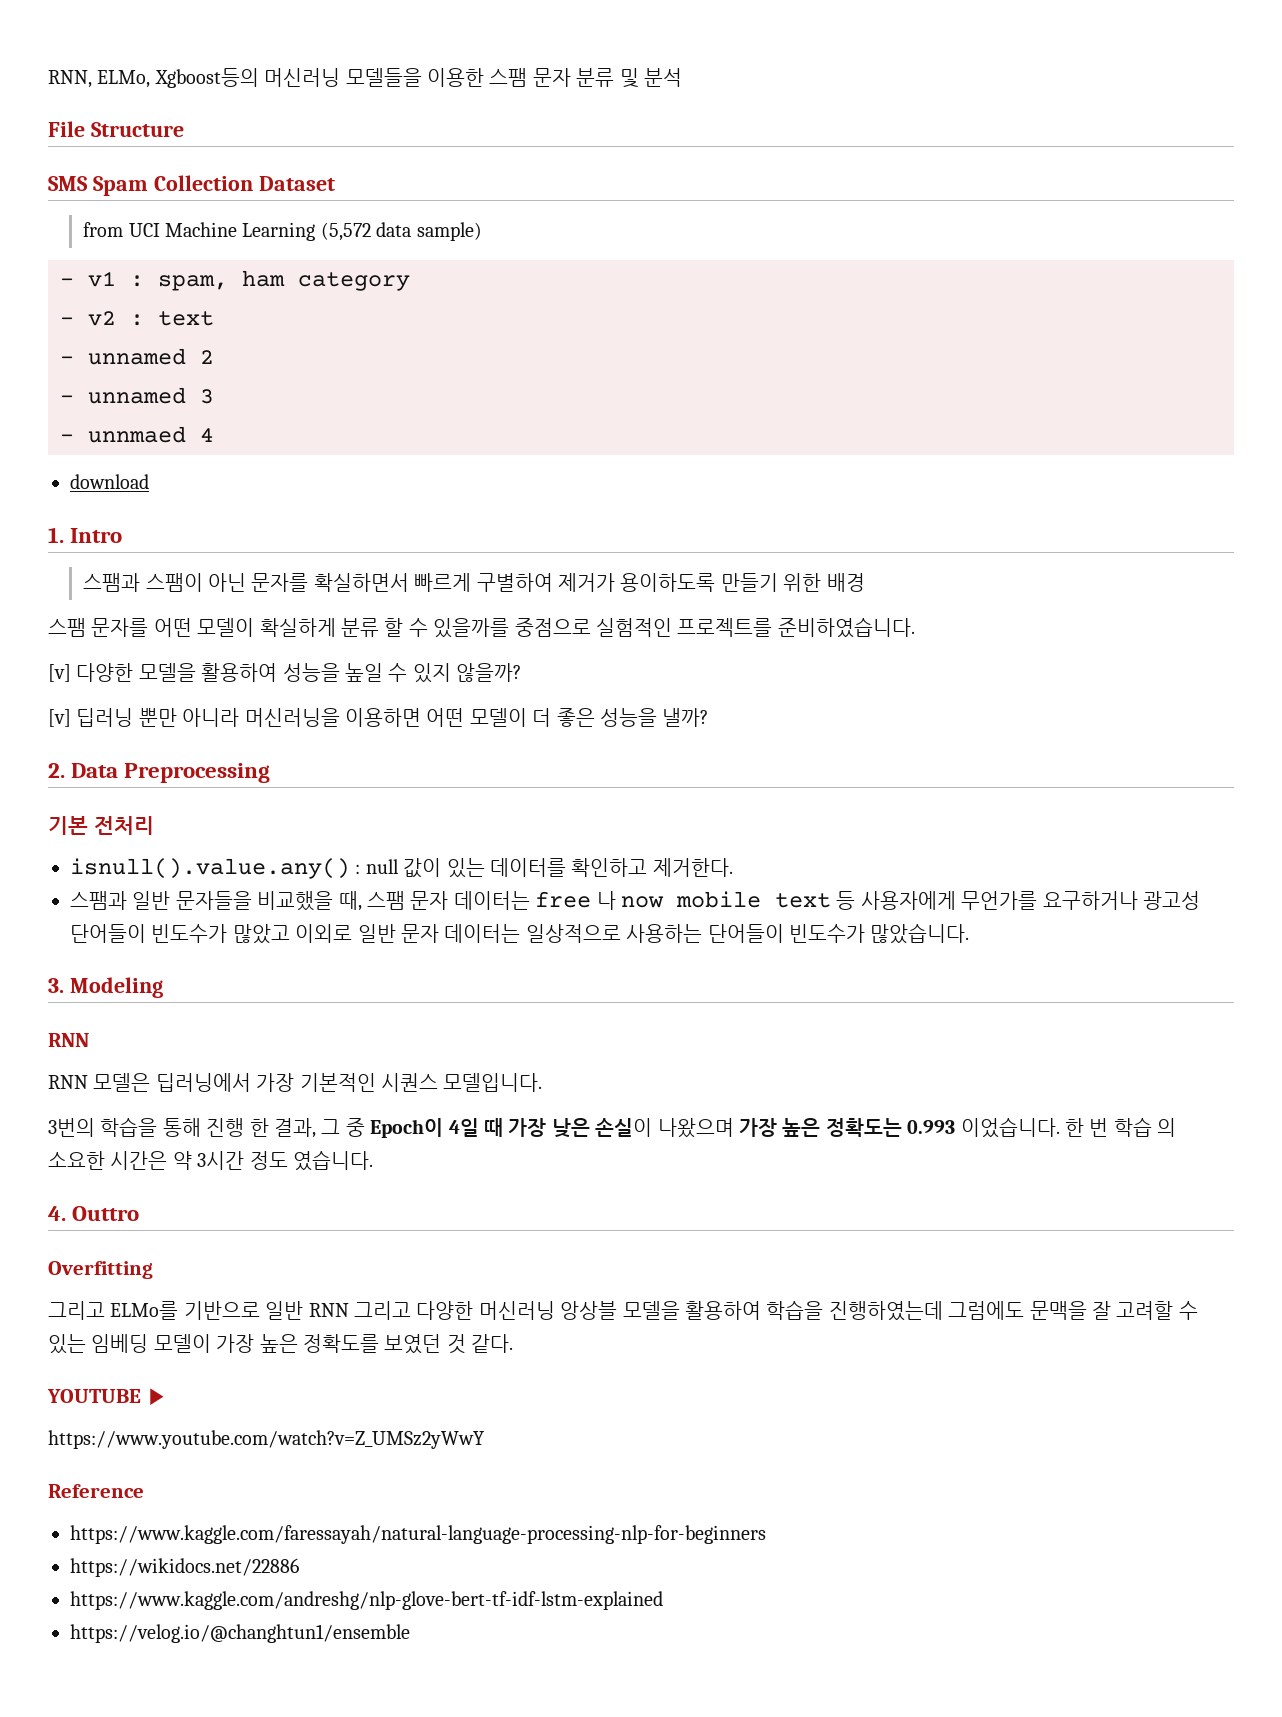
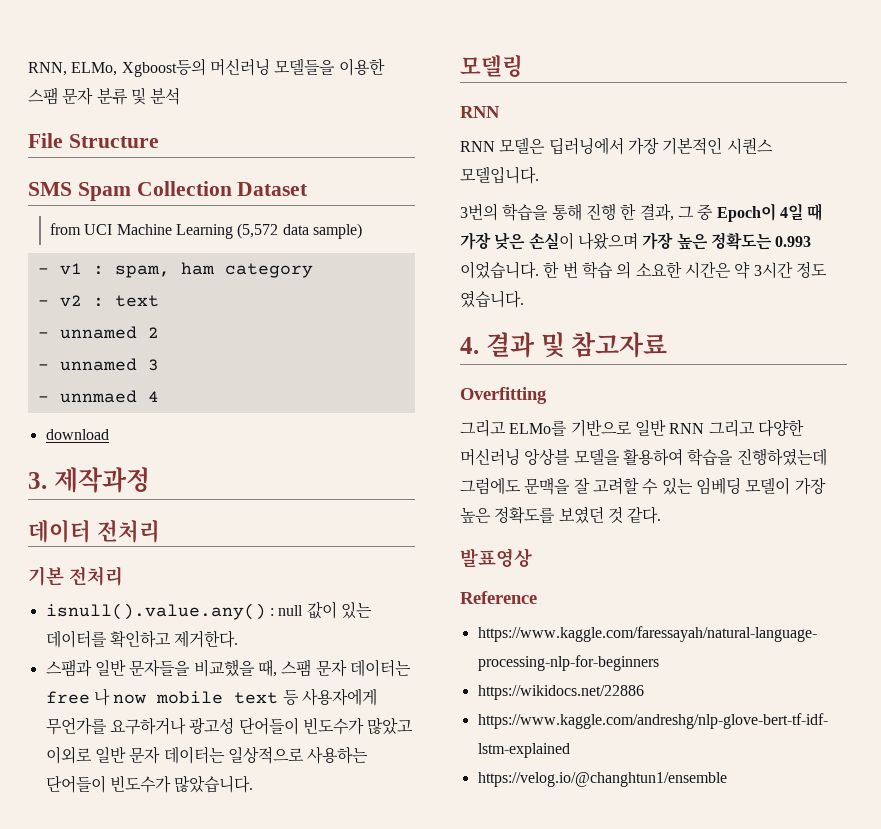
[48,527,123,543] [83,573,865,592] [48,617,915,638] [48,663,522,683] [48,708,709,727] [48,763,271,783] 1. Intro // 스팸과 스팸이 아닌 문자를 확실하면서 빠르게 구별하여 제거가 용이하도록 만들기 위한 배경 // 스팸 문자를 어떤 모델이 확실하게 분류 할 수 있을까를 중점으로 실험적인 프로젝트를 준비하였습니다. // [v] 다양한 모델을 활용하여 성능을 높일 수 있지 않을까? // [v] 딥러닝 뿐만 아니라 머신러닝을 이용하면 어떤 모델이 더 좋은 성능을 낼까? // 2. Data Preprocessing -> [28,467,150,493] [28,519,160,543] 3. 제작과정 // 데이터 전처리
[48,977,163,998] 3. Modeling -> [460,55,523,77] 모델링
[72,1206,140,1221] Outtro -> [485,332,668,358] 결과 및 참고자료
[47,1388,167,1405] [48,1430,485,1449] YOUTUBE ▶ // https://www.youtube.com/watch?v=Z_UMSz2yWwY -> [460,548,532,567] 발표영상

